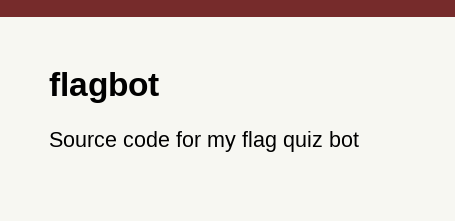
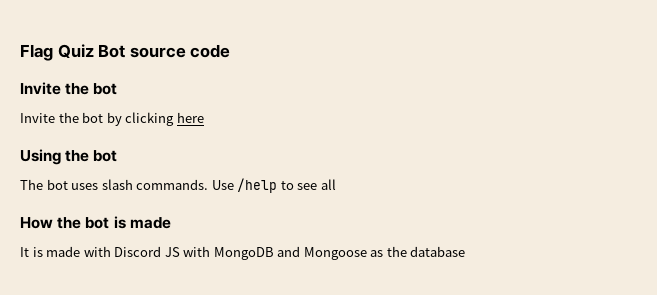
[49,72,159,103] [49,131,359,152] flagbot // Source code for my flag quiz bot -> [20,44,231,61] [20,82,118,95] [20,112,204,126] [20,149,118,165] [20,178,336,193] [20,216,171,229] [20,246,466,260] Flag Quiz Bot source code // Invite the bot // Invite the bot by clicking here // Using the bot // The bot uses slash commands. Use /help to see all // How the bot is made // It is made with Discord JS with MongoDB and Mongoose as the database

